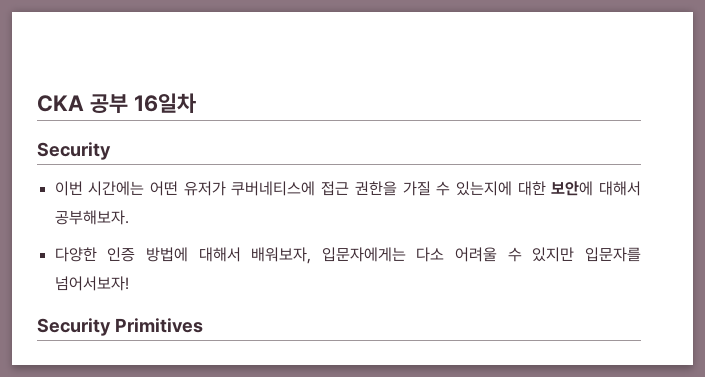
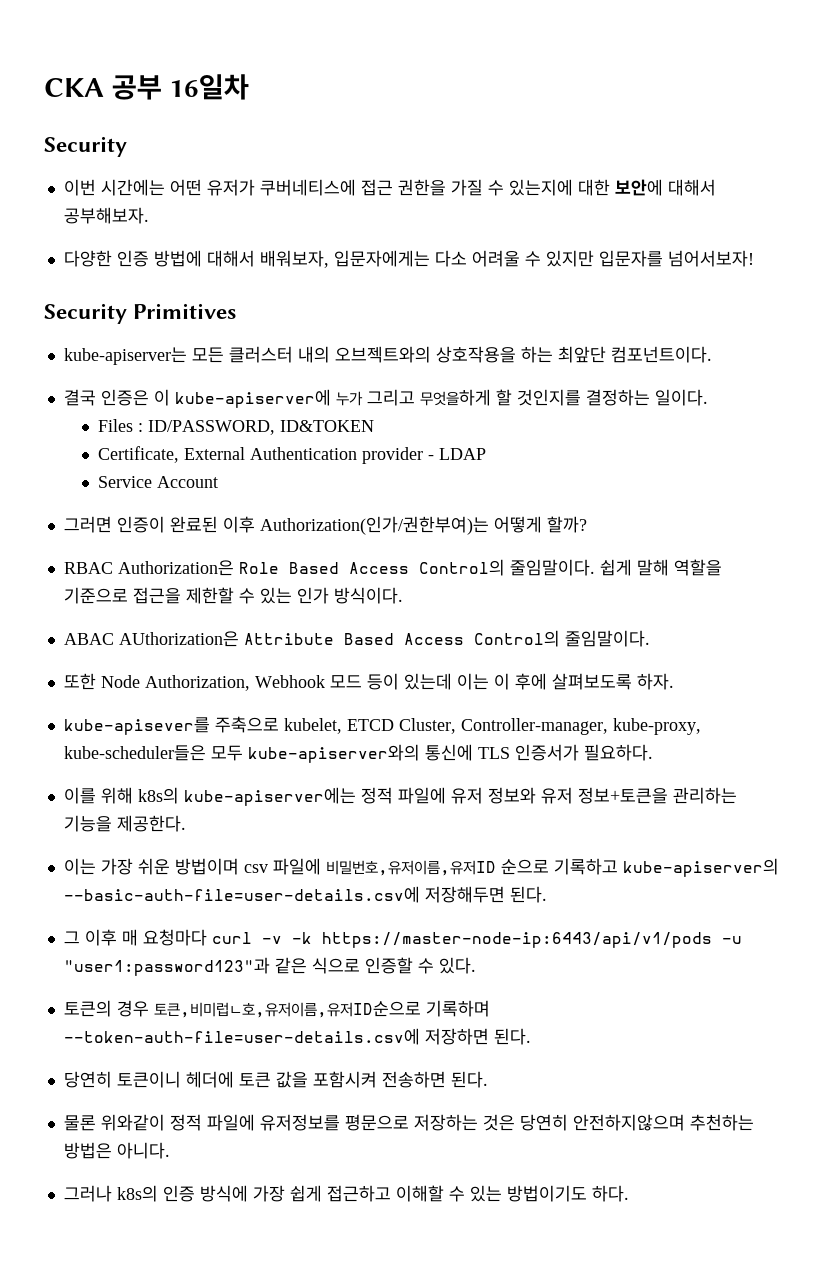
(203, 325) none -> [63,346,712,365] [63,389,708,408] [97,419,374,435] [97,446,486,464] [97,476,218,488] [63,516,587,535] [63,559,722,576] [63,587,403,604] [63,630,650,647] [63,673,674,691] [63,716,701,735] [63,744,653,763] [63,787,737,806] [63,815,186,832] [63,858,779,877] [63,886,547,903] [63,929,742,948] [63,957,476,976] [63,1000,490,1018] [63,1028,531,1045] [63,1071,488,1088] [63,1114,754,1131] [63,1142,170,1159] [63,1185,629,1202] // kube-apiserver는 모든 클러스터 내의 오브젝트와의 상호작용을 하는 최앞단 컴포넌트이다. // 결국 인증은 이 kube-apiserver에 누가 그리고 무엇을하게 할 것인지를 결정하는 일이다. // Files : ID/PASSWORD, ID&TOKEN // Certificate, External Authentication provider - LDAP // Service Account // 그러면 인증이 완료된 이후 Authorization(인가/권한부여)는 어떻게 할까? // RBAC Authorization은 Role Based Access Control의 줄임말이다. 쉽게 말해 역할을 기준으로 접근을 제한할 수 있는 인가 방식이다. // ABAC AUthorization은 Attribute Based Access Control의 줄임말이다. // 또한 Node Authorization, Webhook 모드 등이 있는데 이는 이 후에 살펴보도록 하자. // kube-apisever를 주축으로 kubelet, ETCD Cluster, Controller-manager, kube-proxy, kube-scheduler들은 모두 kube-apiserver와의 통신에 TLS 인증서가 필요하다. // 이를 위해 k8s의 kube-apiserver에는 정적 파일에 유저 정보와 유저 정보+토큰을 관리하는 기능을 제공한다. // 이는 가장 쉬운 방법이며 csv 파일에 비밀번호,유저이름,유저ID 순으로 기록하고 kube-apiserver의 --basic-auth-file=user-details.csv에 저장해두면 된다. // 그 이후 매 요청마다 curl -v -k https://master-node-ip:6443/api/v1/pods -u "user1:password123"과 같은 식으로 인증할 수 있다. // 토큰의 경우 토큰,비미럽ㄴ호,유저이름,유저ID순으로 기록하며 --token-auth-file=user-details.csv에 저장하면 된다. // 당연히 토큰이니 헤더에 토큰 값을 포함시켜 전송하면 된다. // 물론 위와같이 정적 파일에 유저정보를 평문으로 저장하는 것은 당연히 안전하지않으며 추천하는 방법은 아니다. // 그러나 k8s의 인증 방식에 가장 쉽게 접근하고 이해할 수 있는 방법이기도 하다.

